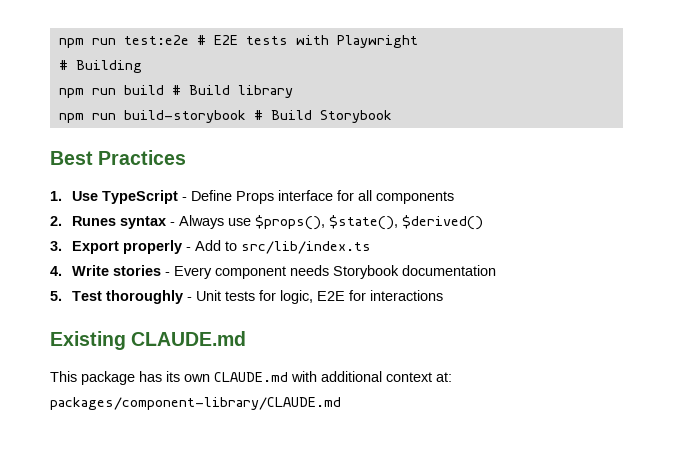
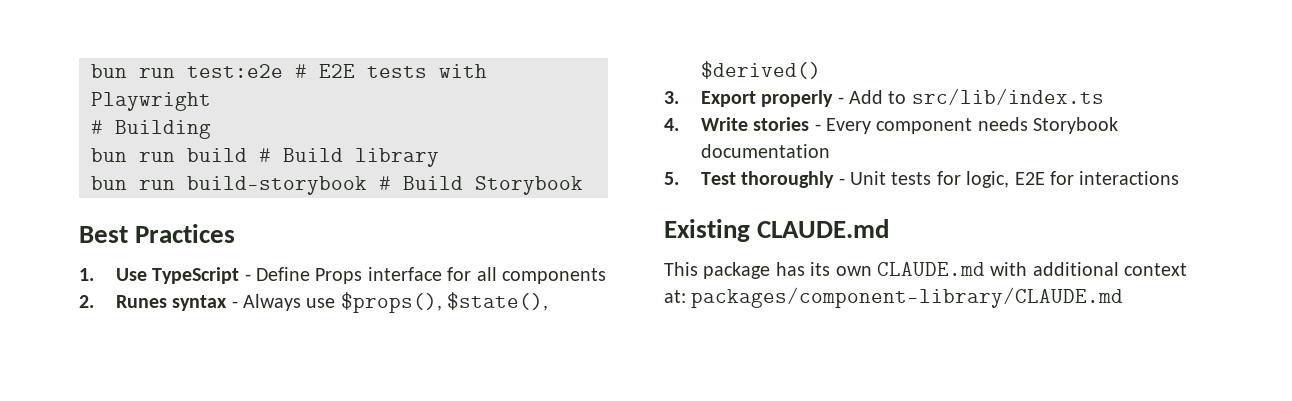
[58,38,84,48] npm -> [91,64,127,78] bun
[58,88,84,98] npm -> [91,148,127,162] bun
[58,113,84,123] npm -> [91,176,127,190] bun

